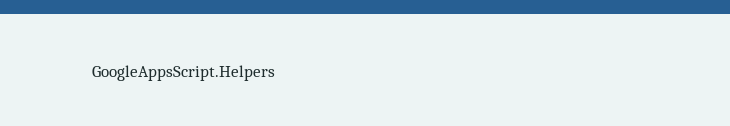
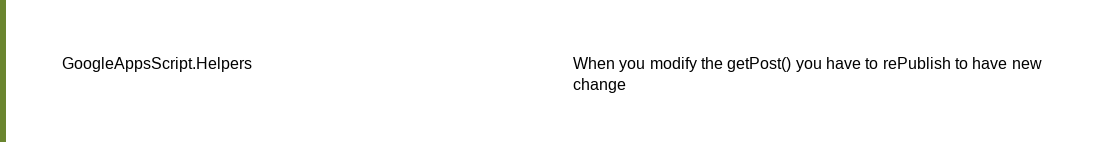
(275, 73) none -> [573,57,1042,72] [573,78,626,93] // When you modify the getPost() you have to rePublish to have new change

